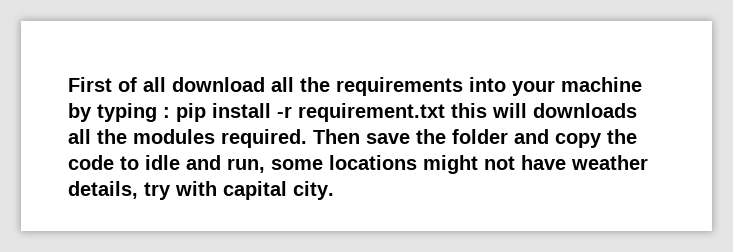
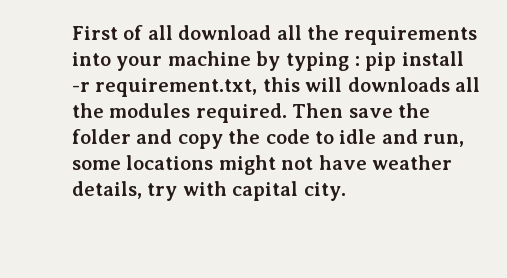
[298,103,445,122] requirement.txt -> [95,78,258,97] requirement.txt,

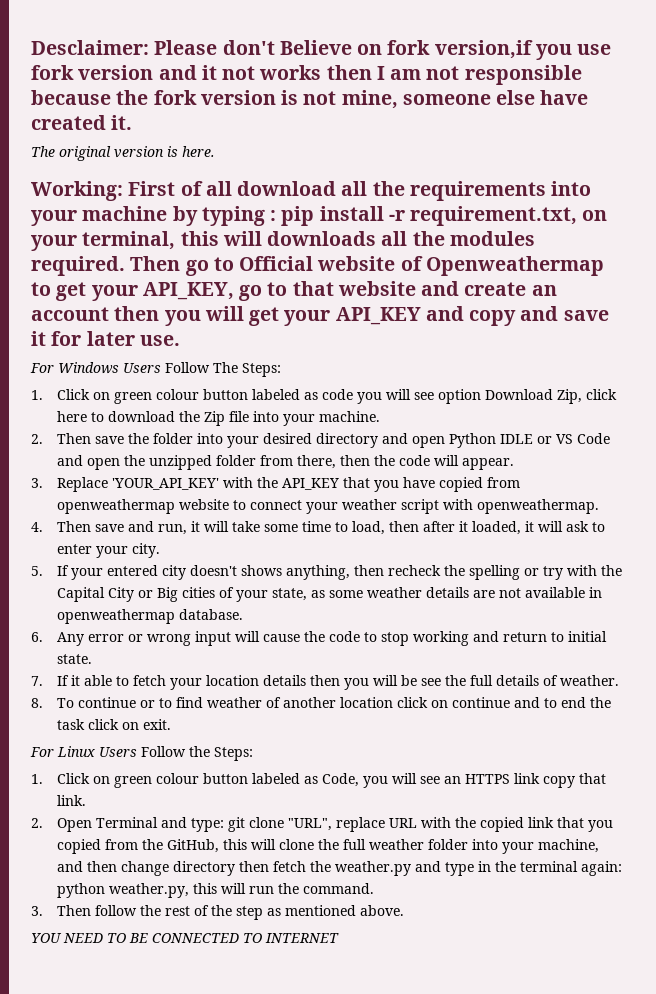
(72, 33) none -> [31,40,612,60] [31,65,582,85] [31,90,589,109] [31,115,133,130] [31,146,215,161] [31,181,123,201] Desclaimer: Please don't Believe on fork version,if you use fork version and it not works then I am not responsible because the fork version is not mine, someone else have created it. // The original version is here. // Working:
(258, 87) none -> [582,210,608,221] [31,231,176,251] on your terminal,
[348,103,430,118] [72,129,465,149] [72,155,452,175] [72,181,346,201] save the folder and copy the code to idle and run, some locations might not have weather details, try with capital city. -> [185,256,604,276] [31,281,557,301] [31,306,609,326] [31,331,180,346] [30,362,281,377] [31,389,618,404] [57,411,381,426] [31,433,611,448] [57,455,515,470] [31,477,521,492] [57,499,600,514] [31,521,606,535] [57,543,161,558] [31,565,623,580] [57,587,603,602] [57,609,244,624] [31,631,608,646] [57,654,93,664] [31,675,620,690] [31,697,612,708] [57,719,172,730] [30,746,253,761] [31,773,607,788] [57,795,87,806] [31,817,614,832] [57,839,600,854] [57,861,623,876] [57,883,375,898] [31,905,405,920] [31,933,339,943] go to Official website of Openweathermap to get your API_KEY, go to that website and create an account then you will get your API_KEY and copy and save it for later use. // For Windows Users Follow The Steps: // 1. Click on green colour button labeled as code you will see option Download Zip, click here to download the Zip file into your machine. // 2. Then save the folder into your desired directory and open Python IDLE or VS Code and open the unzipped folder from there, then the code will appear. // 3. Replace 'YOUR_API_KEY' with the API_KEY that you have copied from openweathermap website to connect your weather script with openweathermap. // 4. Then save and run, it will take some time to load, then after it loaded, it will ask to enter your city. // 5. If your entered city doesn't shows anything, then recheck the spelling or try with the Capital City or Big cities of your state, as some weather details are not available in openweathermap database. // 6. Any error or wrong input will cause the code to stop working and return to initial state. // 7. If it able to fetch your location details then you will be see the full details of weather. // 8. To continue or to find weather of another location click on continue and to end the task click on exit. // For Linux Users Follow the Steps: // 1. Click on green colour button labeled as Code, you will see an HTTPS link copy that link. // 2. Open Terminal and type: git clone "URL", replace URL with the copied link that you copied from the GitHub, this will clone the full weather folder into your machine, and then change directory then fetch the weather.py and type in the terminal again: python weather.py, this will run the command. // 3. Then follow the rest of the step as mentioned above. // YOU NEED TO BE CONNECTED TO INTERNET

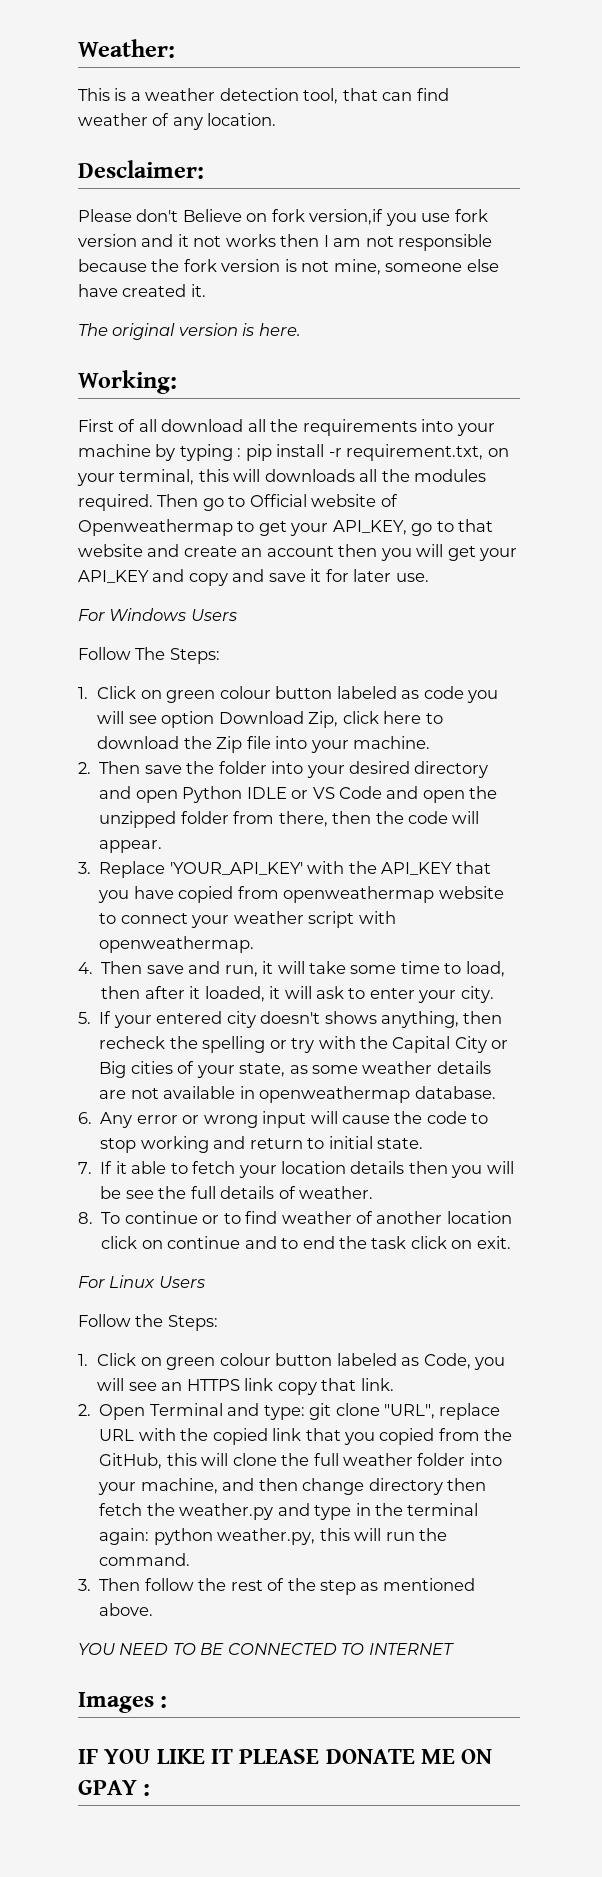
(31, 47) none -> [78,39,175,58] [78,88,449,104] [78,113,277,130] Weather: // This is a weather detection tool, that can find weather of any location. //
(149, 47) none -> (204, 169) //
(123, 191) none -> (177, 382) //
(161, 368) none -> (237, 615) //
(137, 752) none -> (205, 1282) //
(339, 938) none -> [78,1692,168,1713] [78,1749,493,1764] [78,1780,151,1796] // Images : // IF YOU LIKE IT PLEASE DONATE ME ON GPAY :

